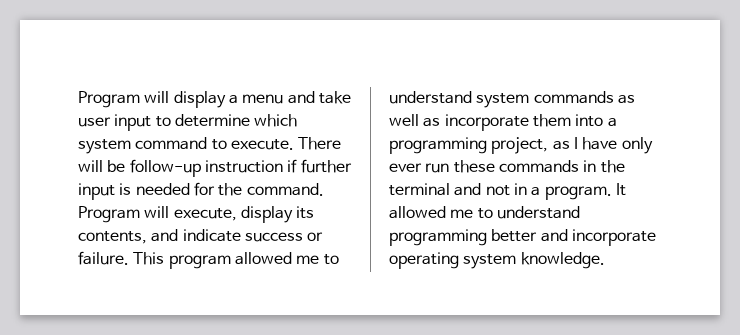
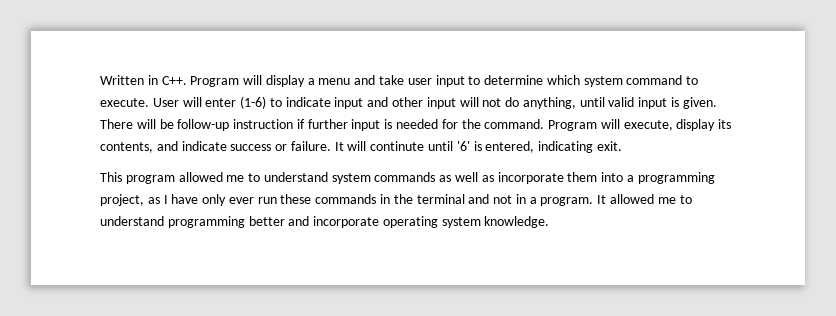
(78, 99) none -> [100,75,187,85] Written in C++.
(294, 144) none -> [152,96,717,109] User will enter (1-6) to indicate input and other input will not do anything, until valid input is given.
(129, 258) none -> [334,141,622,153] It will continute until '6' is entered, indicating exit. //

